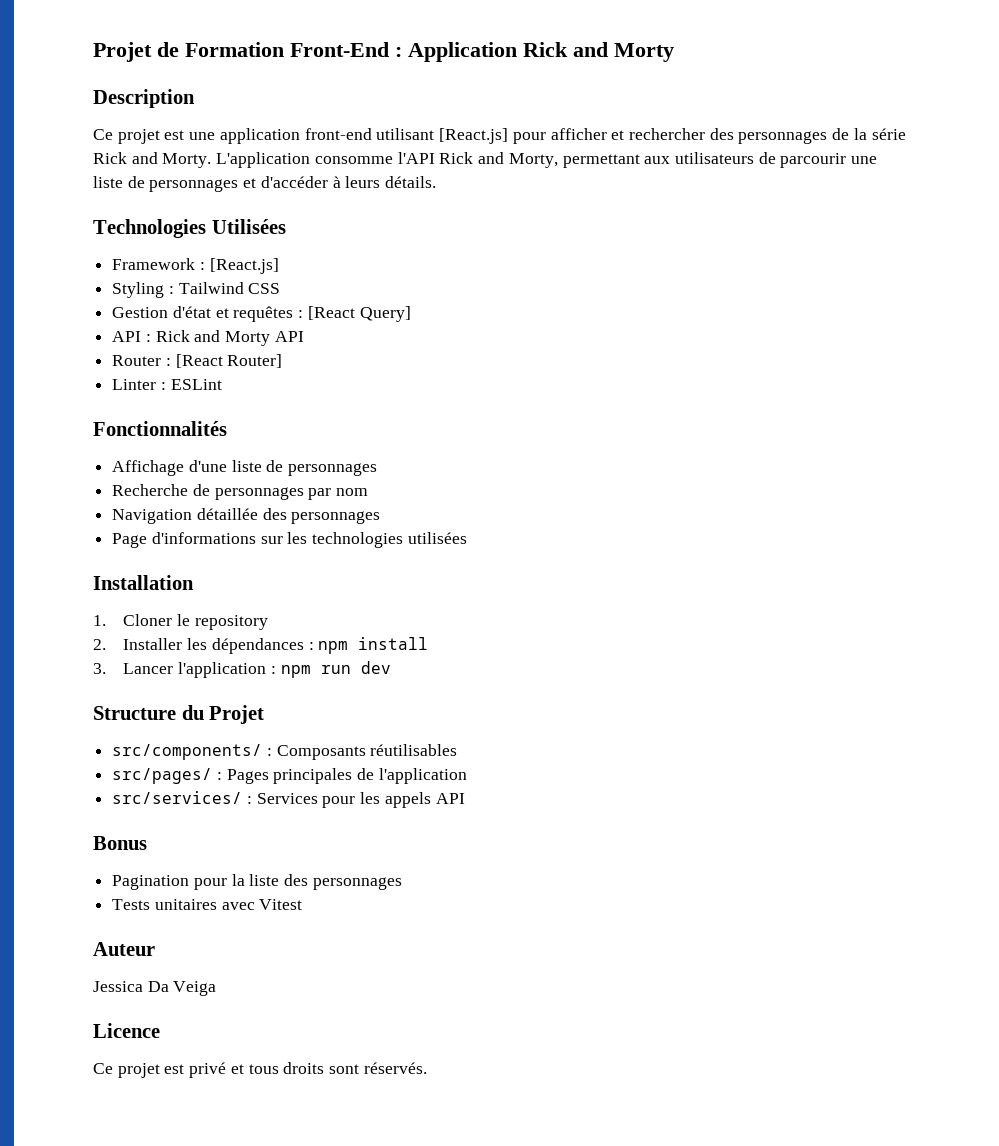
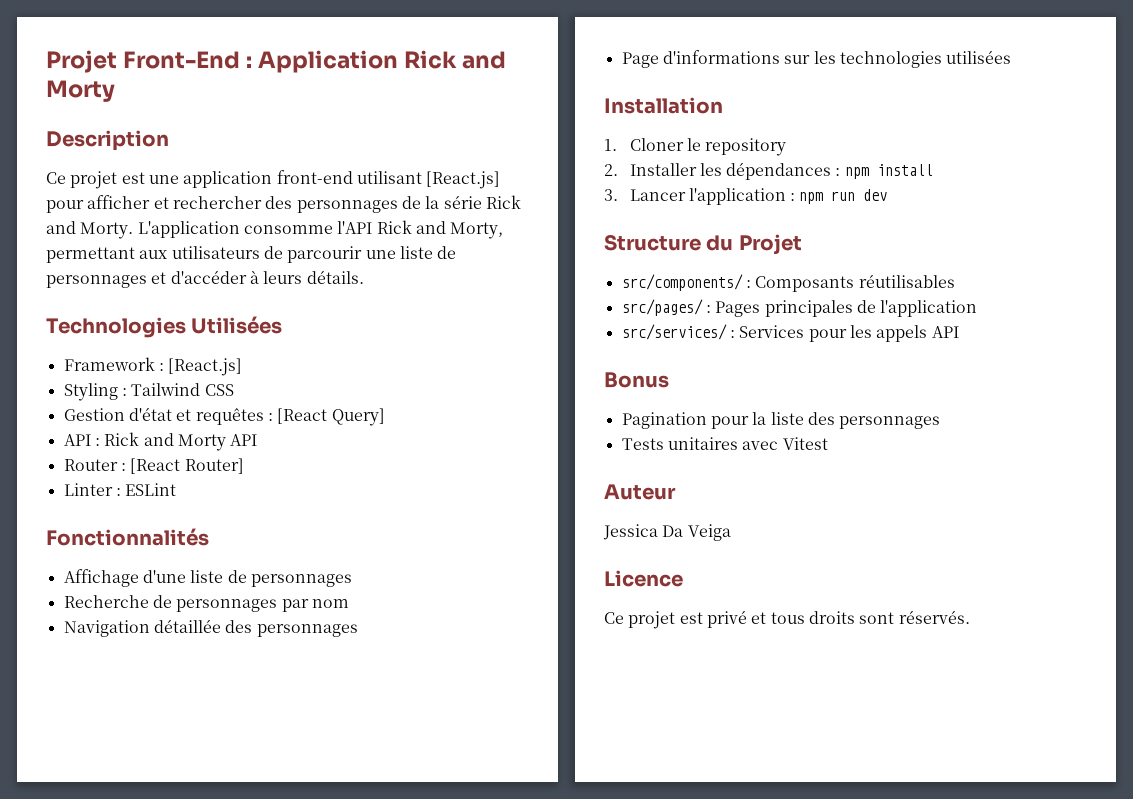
[93,42,284,62] Projet de Formation -> [46,50,117,73] Projet

